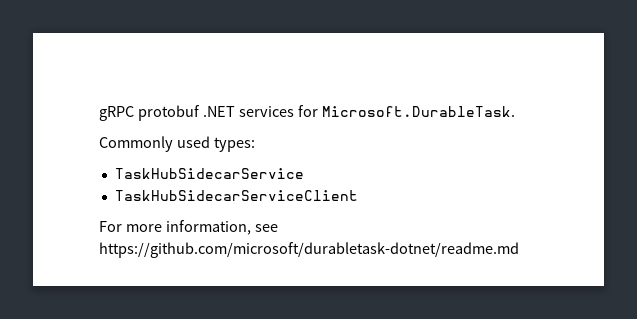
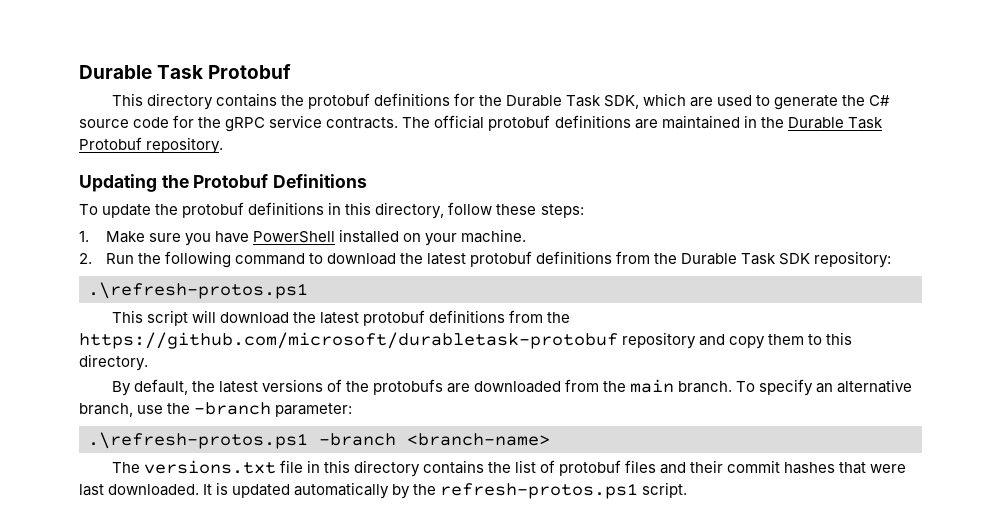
[99,105,515,121] [99,136,255,152] [114,168,304,179] [114,190,358,201] [99,220,278,235] [99,242,519,258] gRPC protobuf .NET services for Microsoft.DurableTask. // Commonly used types: // TaskHubSidecarService // TaskHubSidecarServiceClient // For more information, see https://github.com/microsoft/durabletask-dotnet/readme.md -> [79,64,292,79] [111,93,891,110] [79,115,883,132] [79,137,224,154] [79,174,368,192] [79,202,584,219] [79,229,527,246] [79,251,892,268] [88,282,308,299] [111,310,570,326] [79,332,853,349] [79,354,148,371] [111,379,913,396] [79,402,353,417] [88,432,550,449] [111,460,907,477] [79,482,688,499] Durable Task Protobuf // This directory contains the protobuf definitions for the Durable Task SDK, which are used to generate the C# source code for the gRPC service contracts. The official protobuf definitions are maintained in the Durable Task Protobuf repository. // Updating the Protobuf Definitions // To update the protobuf definitions in this directory, follow these steps: // 1. Make sure you have PowerShell installed on your machine. // 2. Run the following command to download the latest protobuf definitions from the Durable Task SDK repository: // .\refresh-protos.ps1 // This script will download the latest protobuf definitions from the https://github.com/microsoft/durabletask-protobuf repository and copy them to this directory. // By default, the latest versions of the protobufs are downloaded from the main branch. To specify an alternative branch, use the -branch parameter: // .\refresh-protos.ps1 -branch <branch-name> // The versions.txt file in this directory contains the list of protobuf files and their commit hashes that were last downloaded. It is updated automatically by the refresh-protos.ps1 script.

